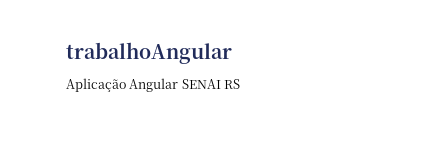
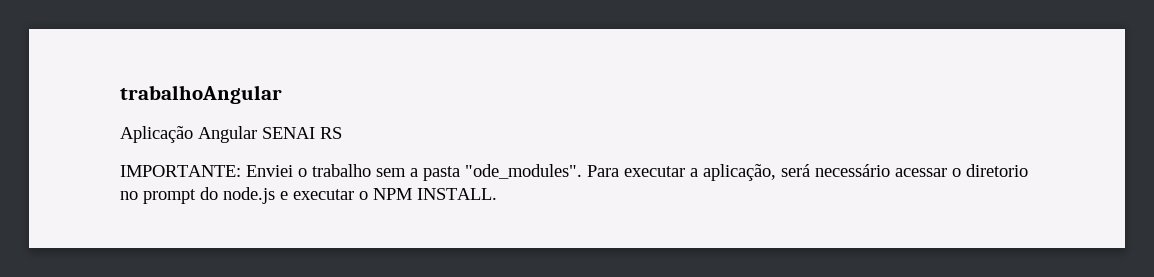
(241, 84) none -> [120,164,1028,181] [120,187,497,204] // IMPORTANTE: Enviei o trabalho sem a pasta "ode_modules". Para executar a aplicação, será necessário acessar o diretorio no prompt do node.js e executar o NPM INSTALL.

